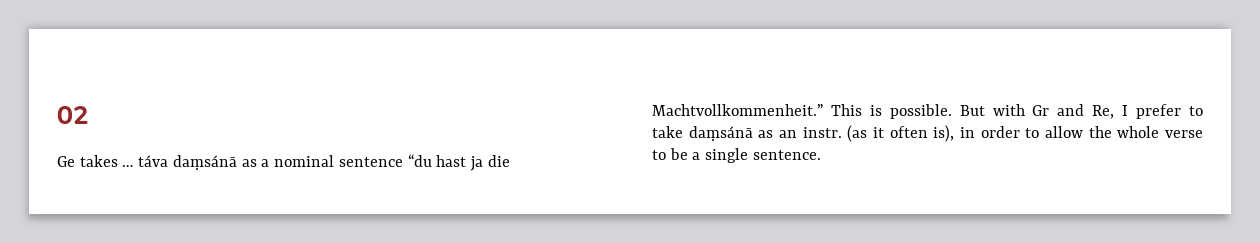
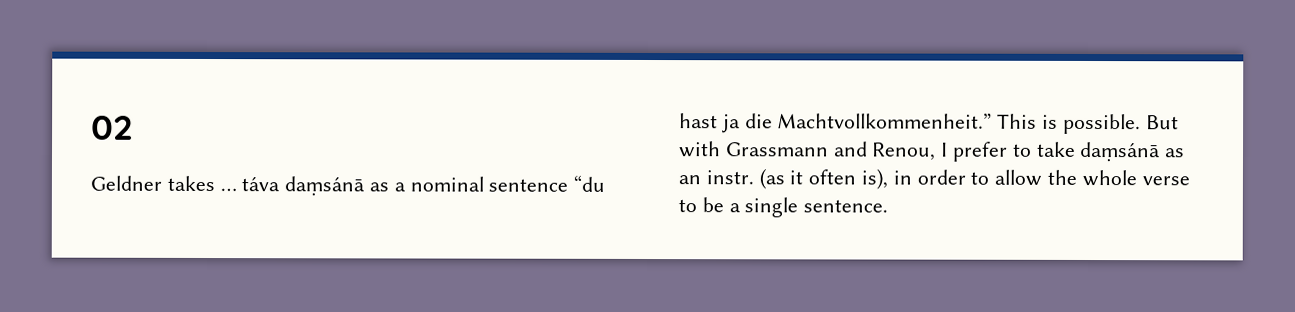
[57,156,75,167] Ge -> [90,175,162,191] Geldner
[1032,104,1115,119] Gr and Re, -> [724,141,937,161] Grassmann and Renou,

